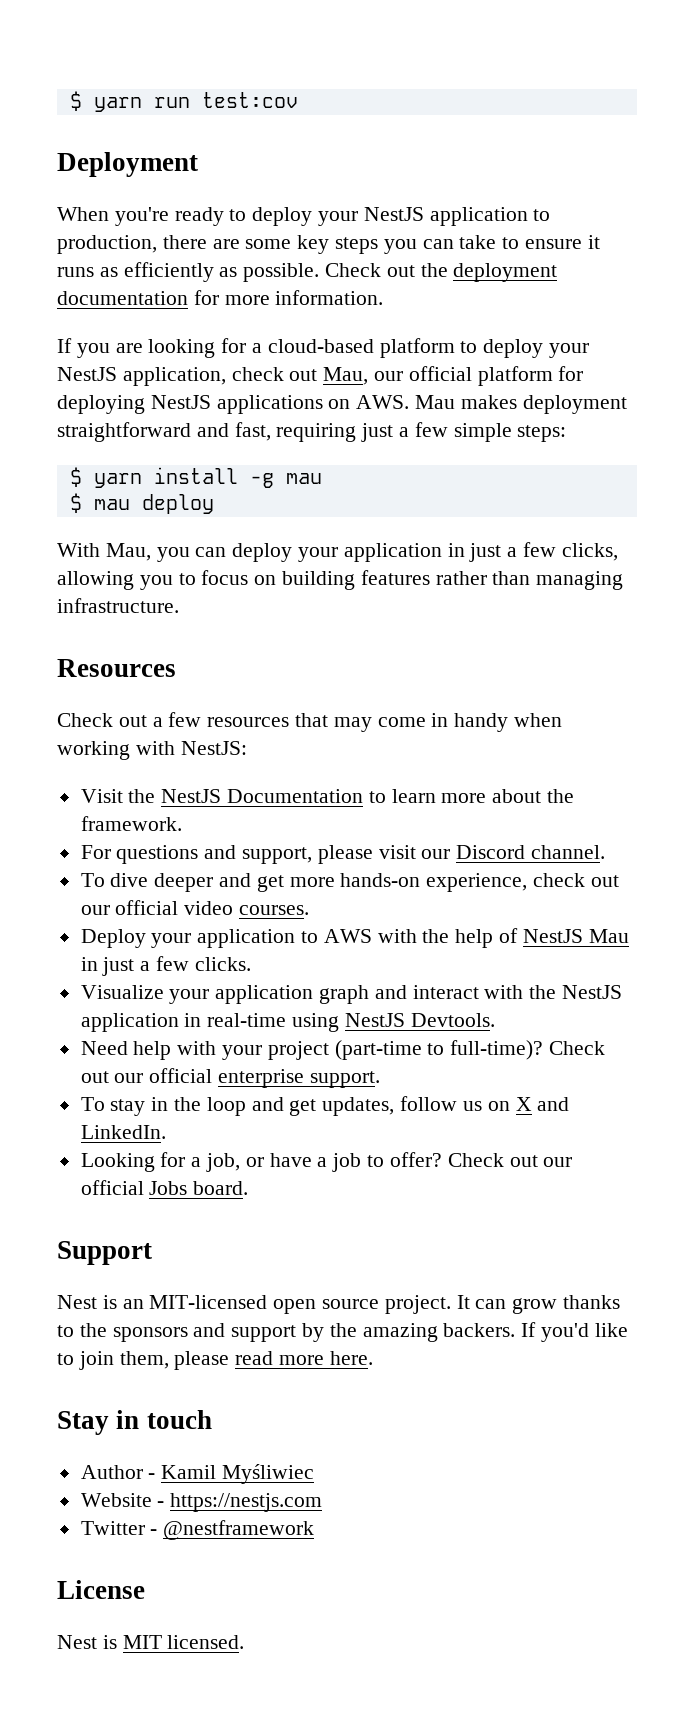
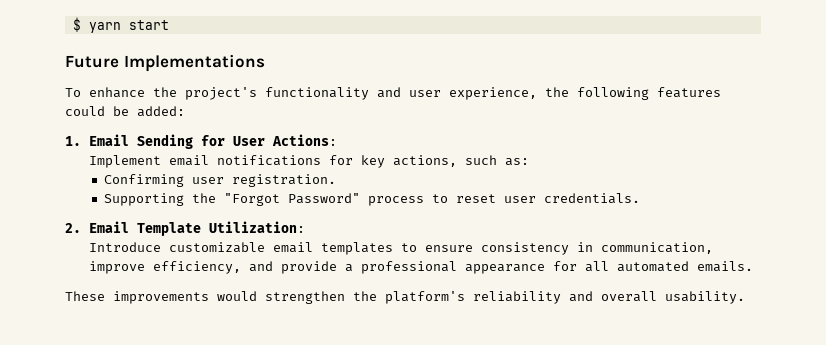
[69,91,298,112] [57,152,198,177] [57,207,551,226] [57,235,600,254] [57,262,558,282] [57,290,384,305] [57,338,590,358] [57,366,584,386] [57,395,627,414] [57,422,567,442] [69,467,322,488] [69,493,214,514] [57,542,618,562] [57,570,624,590] [57,598,179,613] [57,659,176,677] [57,712,563,732] [57,741,247,760] [80,789,575,803] [80,816,182,831] [80,845,606,864] [80,873,619,892] [80,900,310,915] [80,928,629,948] [80,956,251,976] [80,985,623,1004] [80,1013,495,1032] [80,1040,606,1060] [80,1068,380,1088] [80,1096,570,1116] [80,1125,166,1139] [80,1152,573,1172] [80,1180,249,1195] [57,1241,152,1265] [57,1295,621,1314] [57,1322,628,1342] [57,1351,373,1370] [57,1410,212,1435] [80,1464,315,1484] [80,1493,323,1512] [80,1520,315,1540] [57,1580,145,1599] [57,1635,245,1649] $ yarn run test:cov // Deployment // When you're ready to deploy your NestJS application to production, there are some key steps you can take to ensure it runs as efficiently as possible. Check out the deployment documentation for more information. // If you are looking for a cloud-based platform to deploy your NestJS application, check out Mau, our official platform for deploying NestJS applications on AWS. Mau makes deployment straightforward and fast, requiring just a few simple steps: // $ yarn install -g mau // $ mau deploy // With Mau, you can deploy your application in just a few clicks, allowing you to focus on building features rather than managing infrastructure. // Resources // Check out a few resources that may come in handy when working with NestJS: // Visit the NestJS Documentation to learn more about the framework. // For questions and support, please visit our Discord channel. // To dive deeper and get more hands-on experience, check out our official video courses. // Deploy your application to AWS with the help of NestJS Mau in just a few clicks. // Visualize your application graph and interact with the NestJS application in real-time using NestJS Devtools. // Need help with your project (part-time to full-time)? Check out our official enterprise support. // To stay in the loop and get updates, follow us on X and LinkedIn. // Looking for a job, or have a job to offer? Check out our official Jobs board. // Support // Nest is an MIT-licensed open source project. It can grow thanks to the sponsors and support by the amazing backers. If you'd like to join them, please read more here. // Stay in touch // Author - Kamil Myśliwiec // Website - https://nestjs.com // Twitter - @nestframework // License // Nest is MIT licensed. -> [72,17,169,33] [65,54,265,72] [65,87,721,100] [65,106,185,117] [65,134,338,149] [89,155,530,168] [103,174,336,187] [103,193,640,206] [65,221,306,236] [89,242,714,255] [89,261,754,274] [65,291,745,304] $ yarn start // Future Implementations // To enhance the project's functionality and user experience, the following features could be added: // 1. Email Sending for User Actions: // Implement email notifications for key actions, such as: // Confirming user registration. // Supporting the "Forgot Password" process to reset user credentials. // 2. Email Template Utilization: // Introduce customizable email templates to ensure consistency in communication, improve efficiency, and provide a professional appearance for all automated emails. // These improvements would strengthen the platform's reliability and overall usability.

